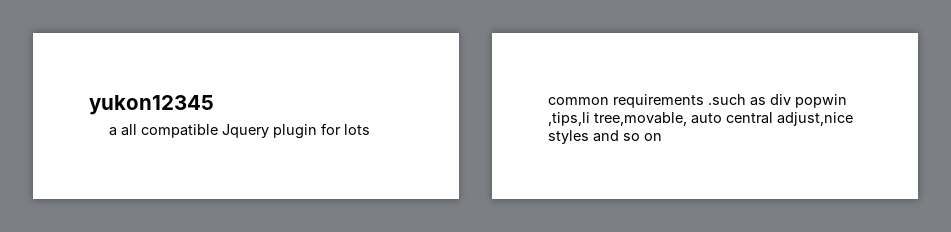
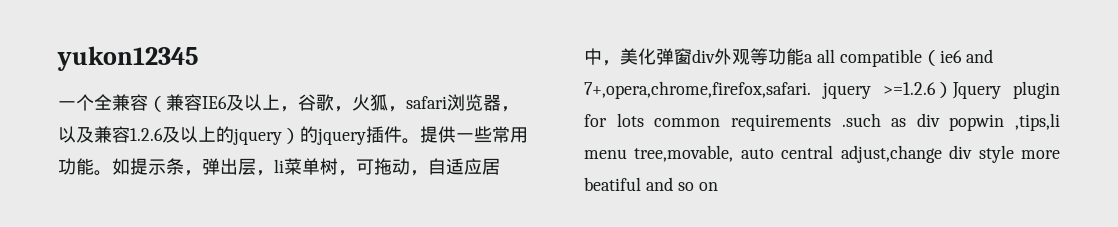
[108,124,218,138] a all compatible -> [58,94,519,112] [58,126,528,145] [58,158,500,176] [584,48,993,67] [584,81,953,99] 一个全兼容（兼容IE6及以上，谷歌，火狐，safari浏览器，以及兼容1.2.6及以上的jquery）的jquery插件。提供一些常用功能。如提示条，弹出层，li菜单树，可拖动，自适应居中，美化弹窗div外观等功能a all compatible（ie6 and 7+,opera,chrome,firefox,safari. jquery >=1.2.6）
(590, 119) none -> [584,149,627,159] menu
[777,112,853,126] [548,130,589,144] adjust,nice styles -> [840,145,1060,163] [584,177,641,191] adjust,change div style more beatiful

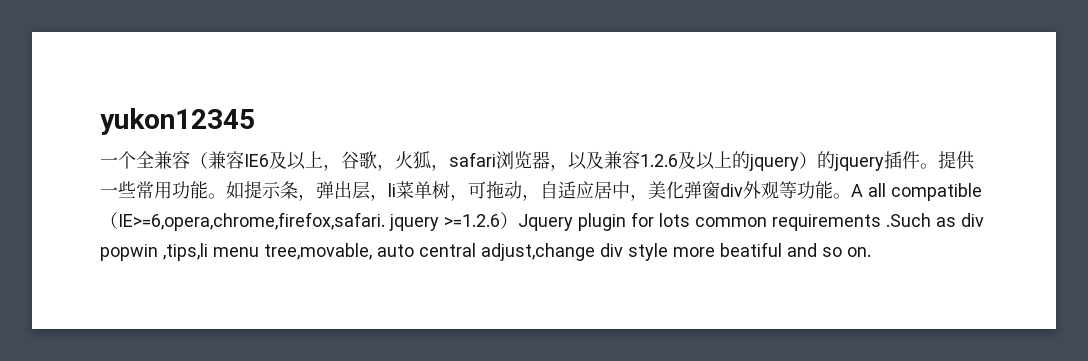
[804,54,813,63] a -> [833,184,863,199] 。A
[939,49,993,63] [584,81,811,99] ie6 and 7+,opera,chrome,firefox,safari. -> [118,212,385,231] IE>=6,opera,chrome,firefox,safari.
[841,113,881,127] .such -> [886,213,931,227] .Such
[698,182,718,191] on -> [847,247,871,257] on.

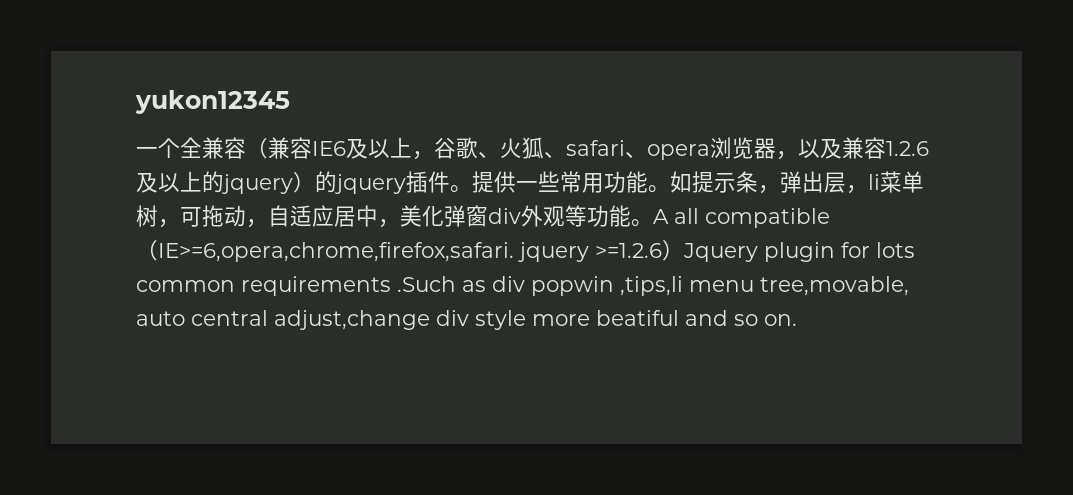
[377,151,496,171] ，火狐，safari -> [478,137,710,160] 、火狐、safari、opera

